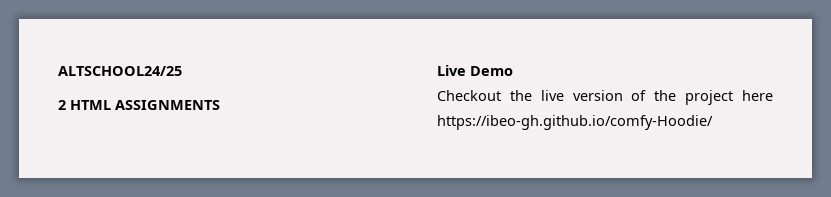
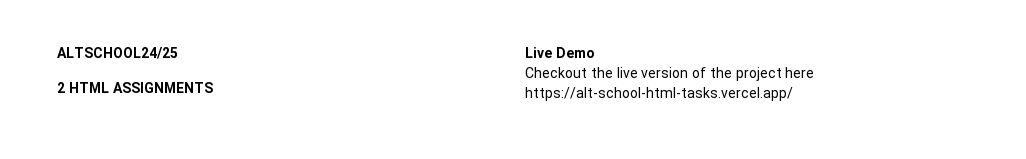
[437,115,713,130] https://ibeo-gh.github.io/comfy-Hoodie/ -> [525,87,793,101] https://alt-school-html-tasks.vercel.app/

